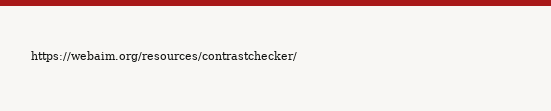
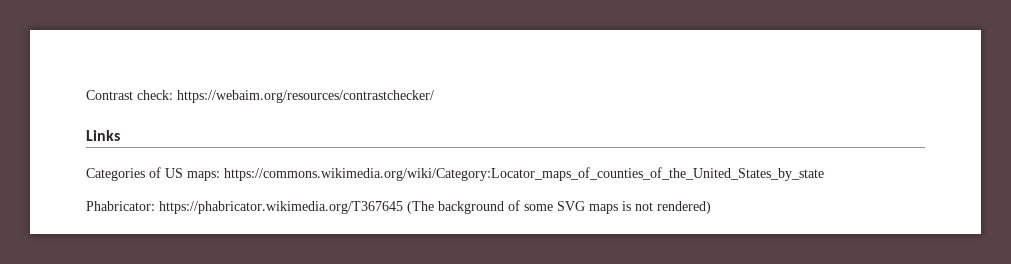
(31, 56) none -> [86,90,173,100] Contrast check:
(297, 56) none -> [86,130,120,141] [86,167,824,181] [86,200,711,214] // Links // Categories of US maps: https://commons.wikimedia.org/wiki/Category:Locator_maps_of_counties_of_the_United_States_by_state // Phabricator: https://phabricator.wikimedia.org/T367645 (The background of some SVG maps is not rendered)

